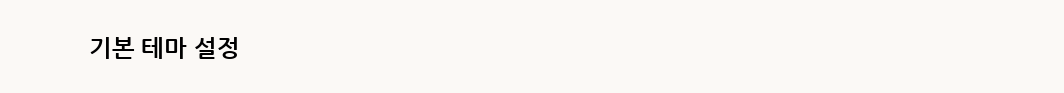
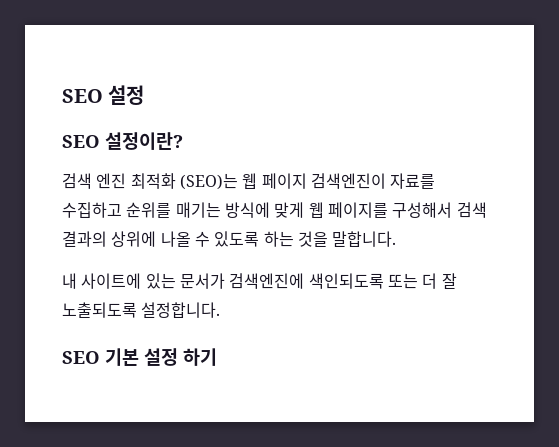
[89,37,240,59] 기본 테마 설정 -> [62,85,145,105] [62,132,183,150] [62,173,436,190] [62,202,487,218] [62,231,397,247] [62,273,457,289] [62,302,221,318] [62,348,217,366] SEO 설정 // SEO 설정이란? // 검색 엔진 최적화 (SEO)는 웹 페이지 검색엔진이 자료를 수집하고 순위를 매기는 방식에 맞게 웹 페이지를 구성해서 검색 결과의 상위에 나올 수 있도록 하는 것을 말합니다. // 내 사이트에 있는 문서가 검색엔진에 색인되도록 또는 더 잘 노출되도록 설정합니다. // SEO 기본 설정 하기

